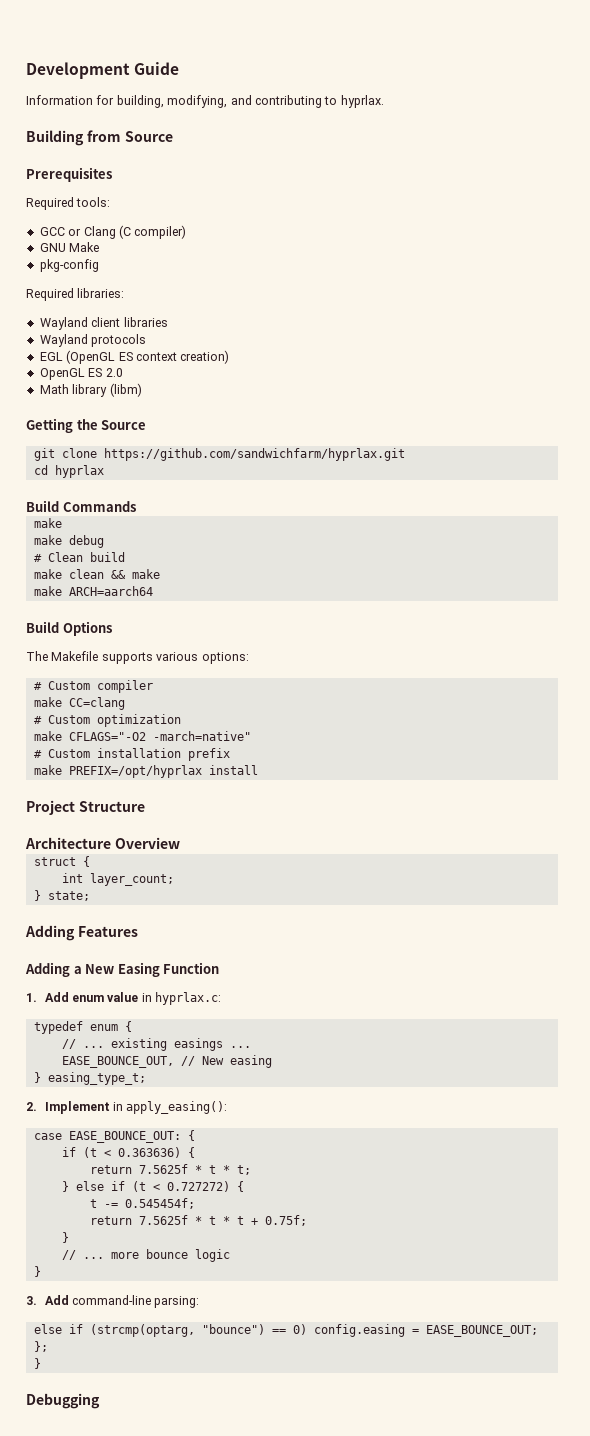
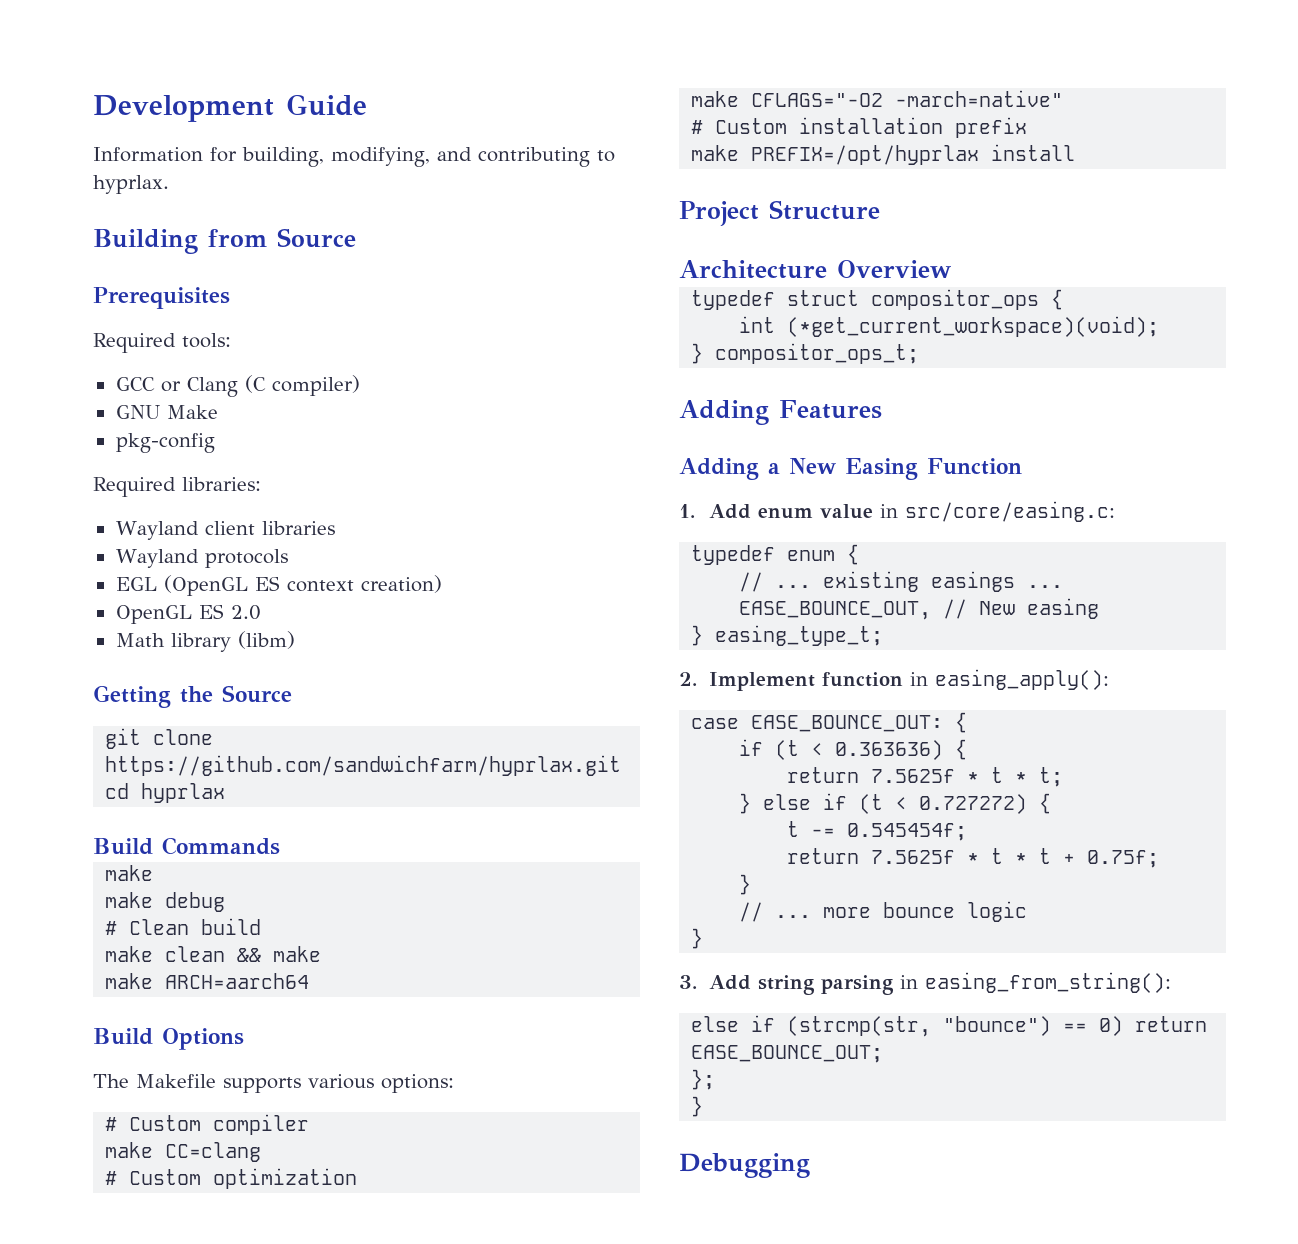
[33,857,76,866] struct -> [691,289,1040,310] typedef struct compositor_ops
[89,873,174,886] [33,890,90,901] layer_count; // } state; -> [787,316,1160,337] [691,343,920,364] (*get_current_workspace)(void); // } compositor_ops_t;
[155,992,222,1005] hyprlax.c: -> [904,501,1115,522] src/core/easing.c:
[113,1101,228,1114] in apply_easing(): -> [821,669,1109,690] function in easing_apply():
[72,1295,200,1308] [33,1324,195,1337] command-line parsing: // else if (strcmp(optarg, -> [757,972,1171,995] [691,1015,932,1037] string parsing in easing_from_string(): // else if (strcmp(str,
[313,1324,419,1337] config.easing = -> [1135,1016,1208,1032] return

